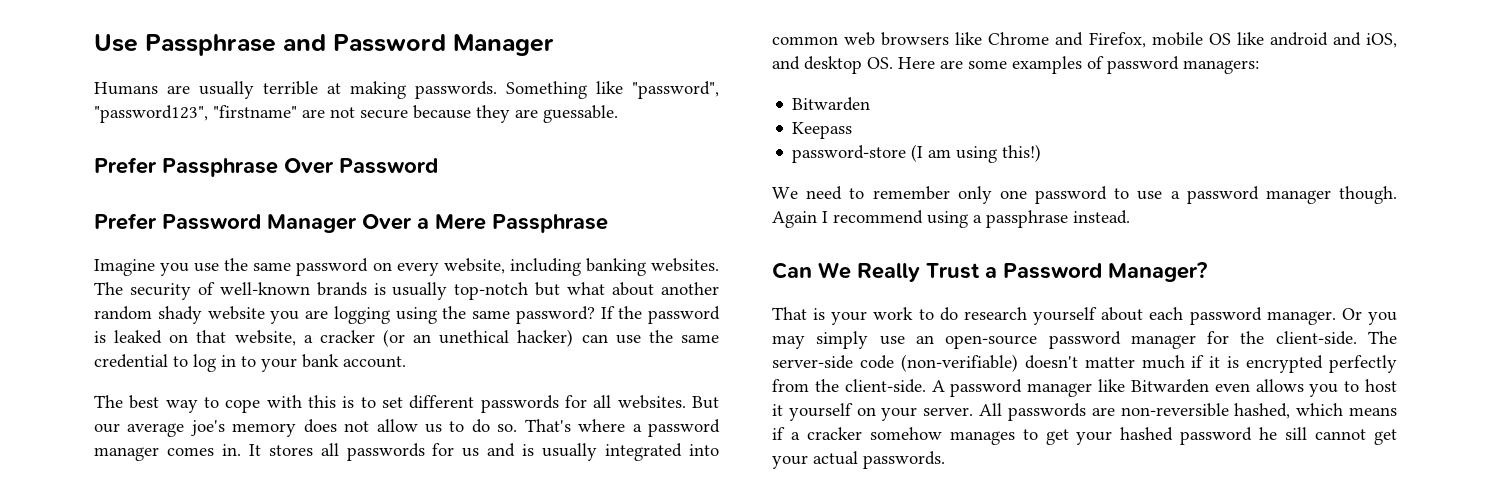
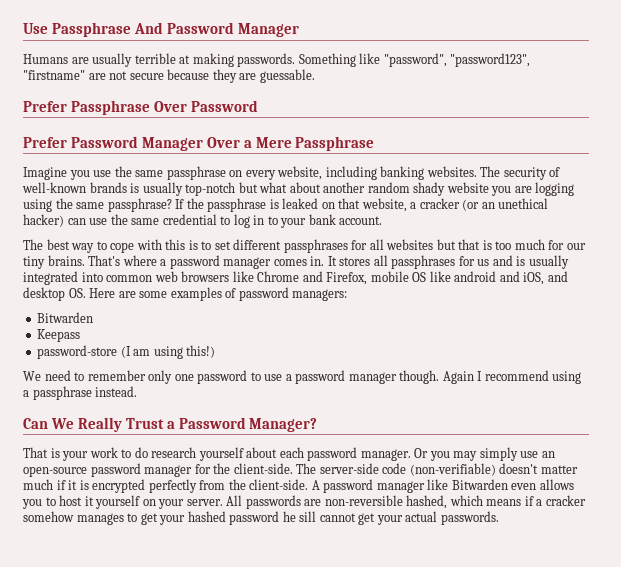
[283,34,326,51] and -> [134,22,164,34] And
[296,258,369,276] password -> [166,166,226,180] passphrase
[515,306,595,324] password? -> [107,198,172,212] passphrase?
[648,306,720,324] password -> [207,198,267,212] passphrase
[480,395,559,413] passwords -> [283,239,348,253] passphrases
[617,395,719,409] [94,419,518,437] websites. But our average joe's memory does not allow us to do so. -> [386,239,586,250] [23,255,85,269] websites but that is too much for our tiny brains.
[346,443,425,461] passwords -> [391,255,456,269] passphrases

